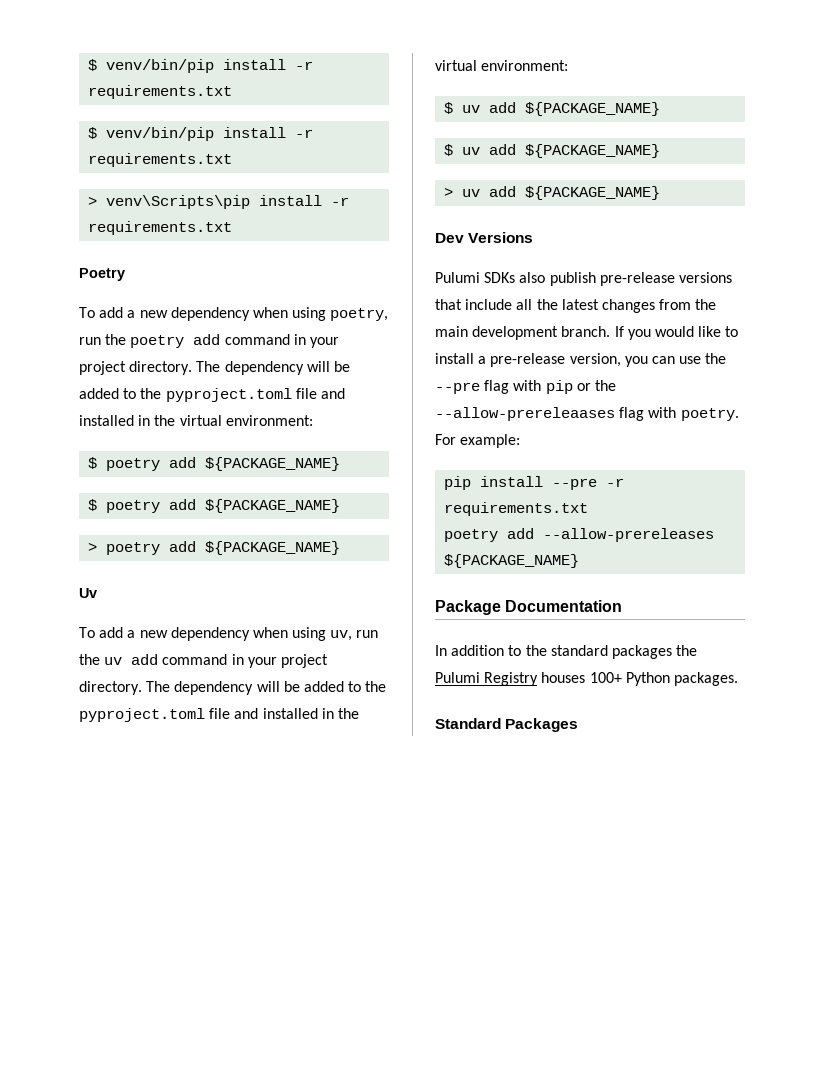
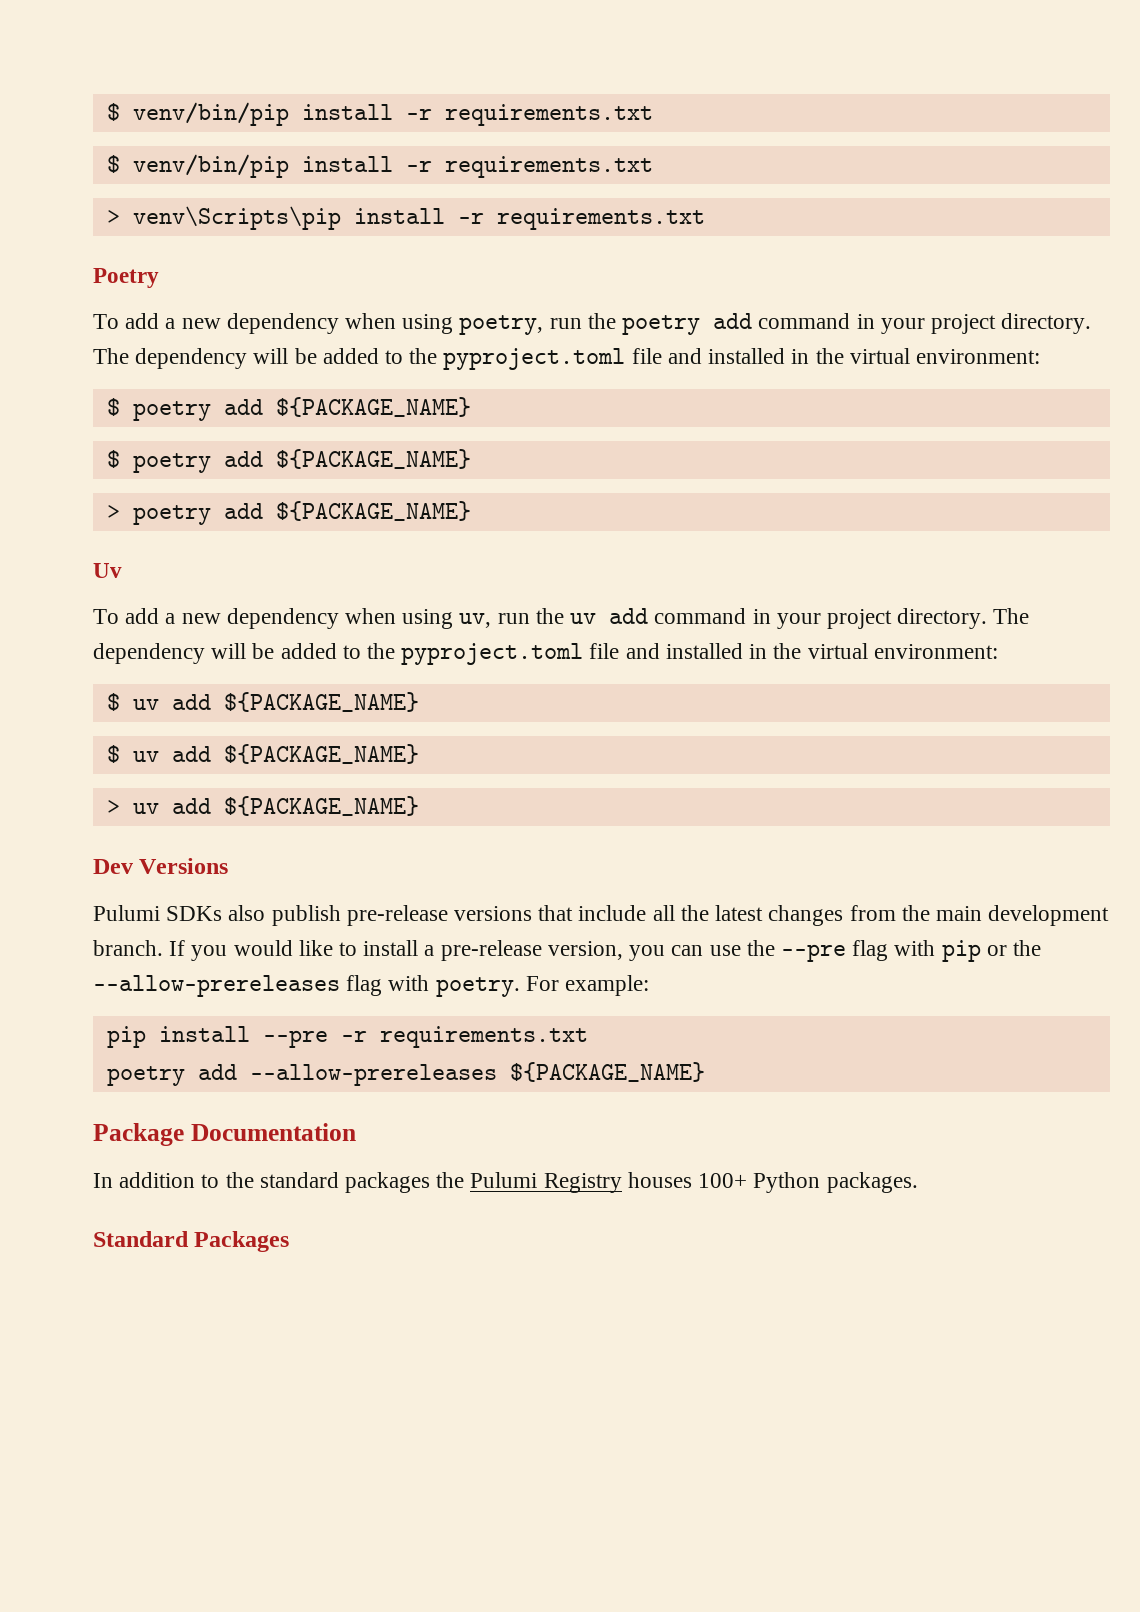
[435,407,615,421] --allow-prereleaases -> [93,975,340,997] --allow-prereleases

